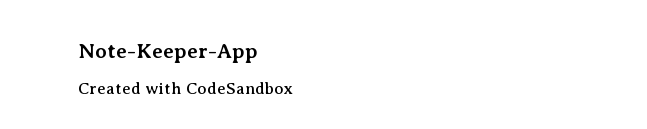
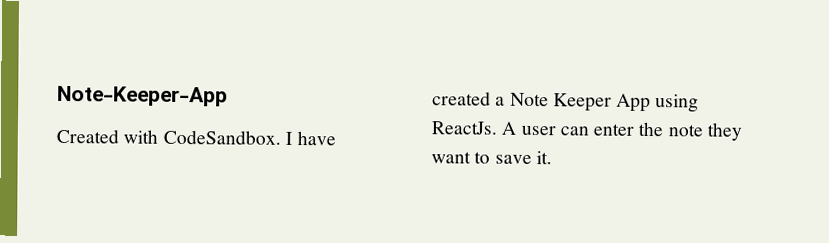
[185,82,293,94] CodeSandbox -> [162,129,337,146] [432,91,700,113] [431,121,743,141] [431,151,552,165] CodeSandbox. I have created a Note Keeper App using ReactJs. A user can enter the note they want to save it.

